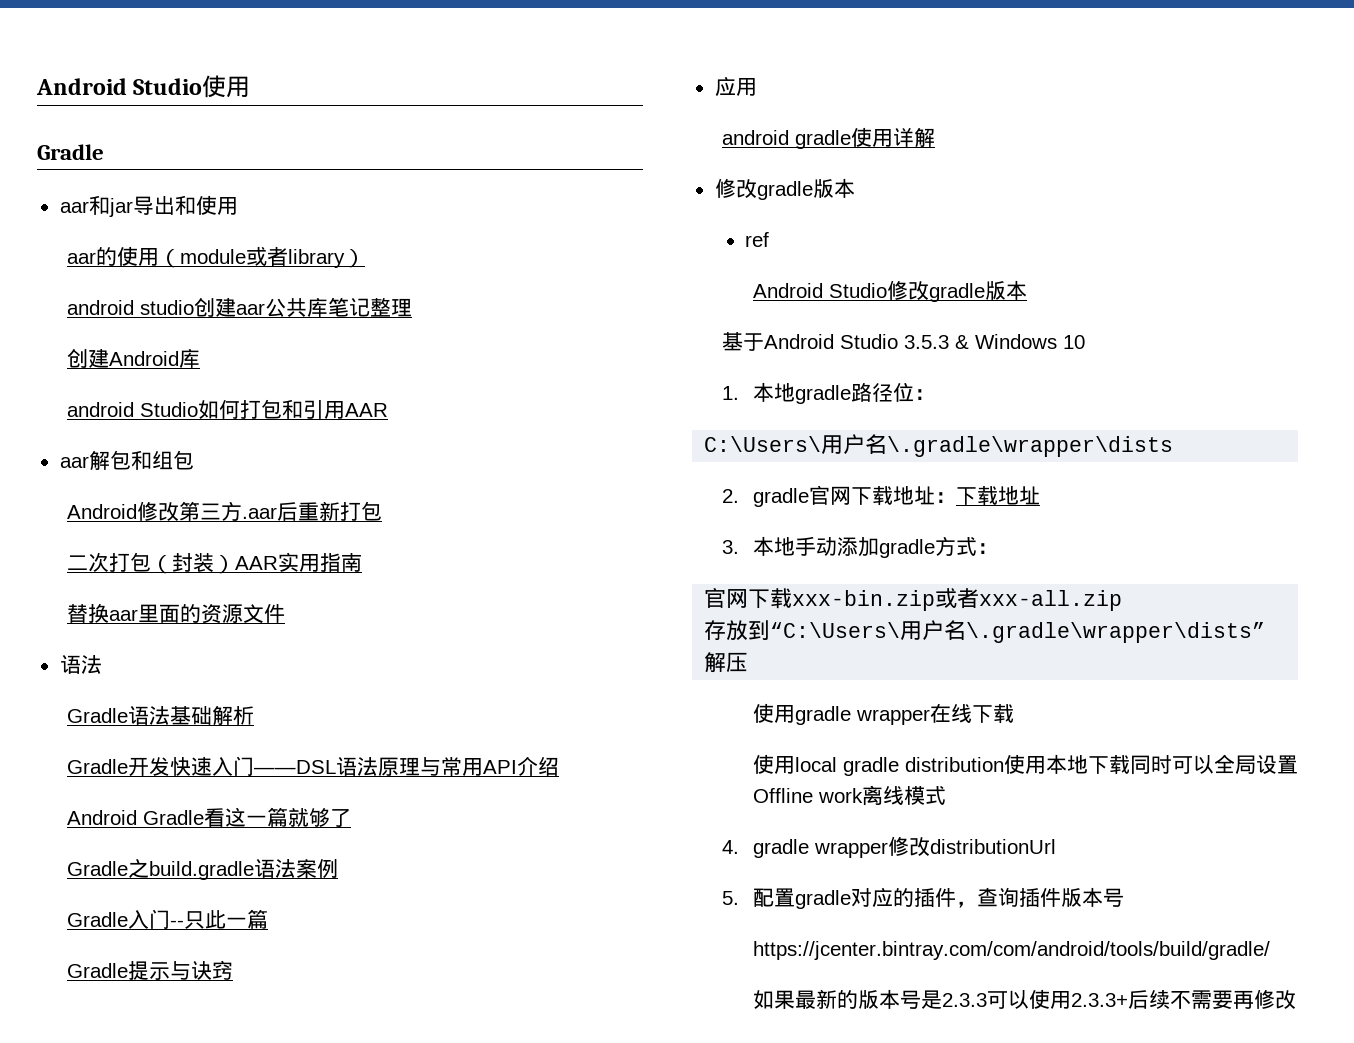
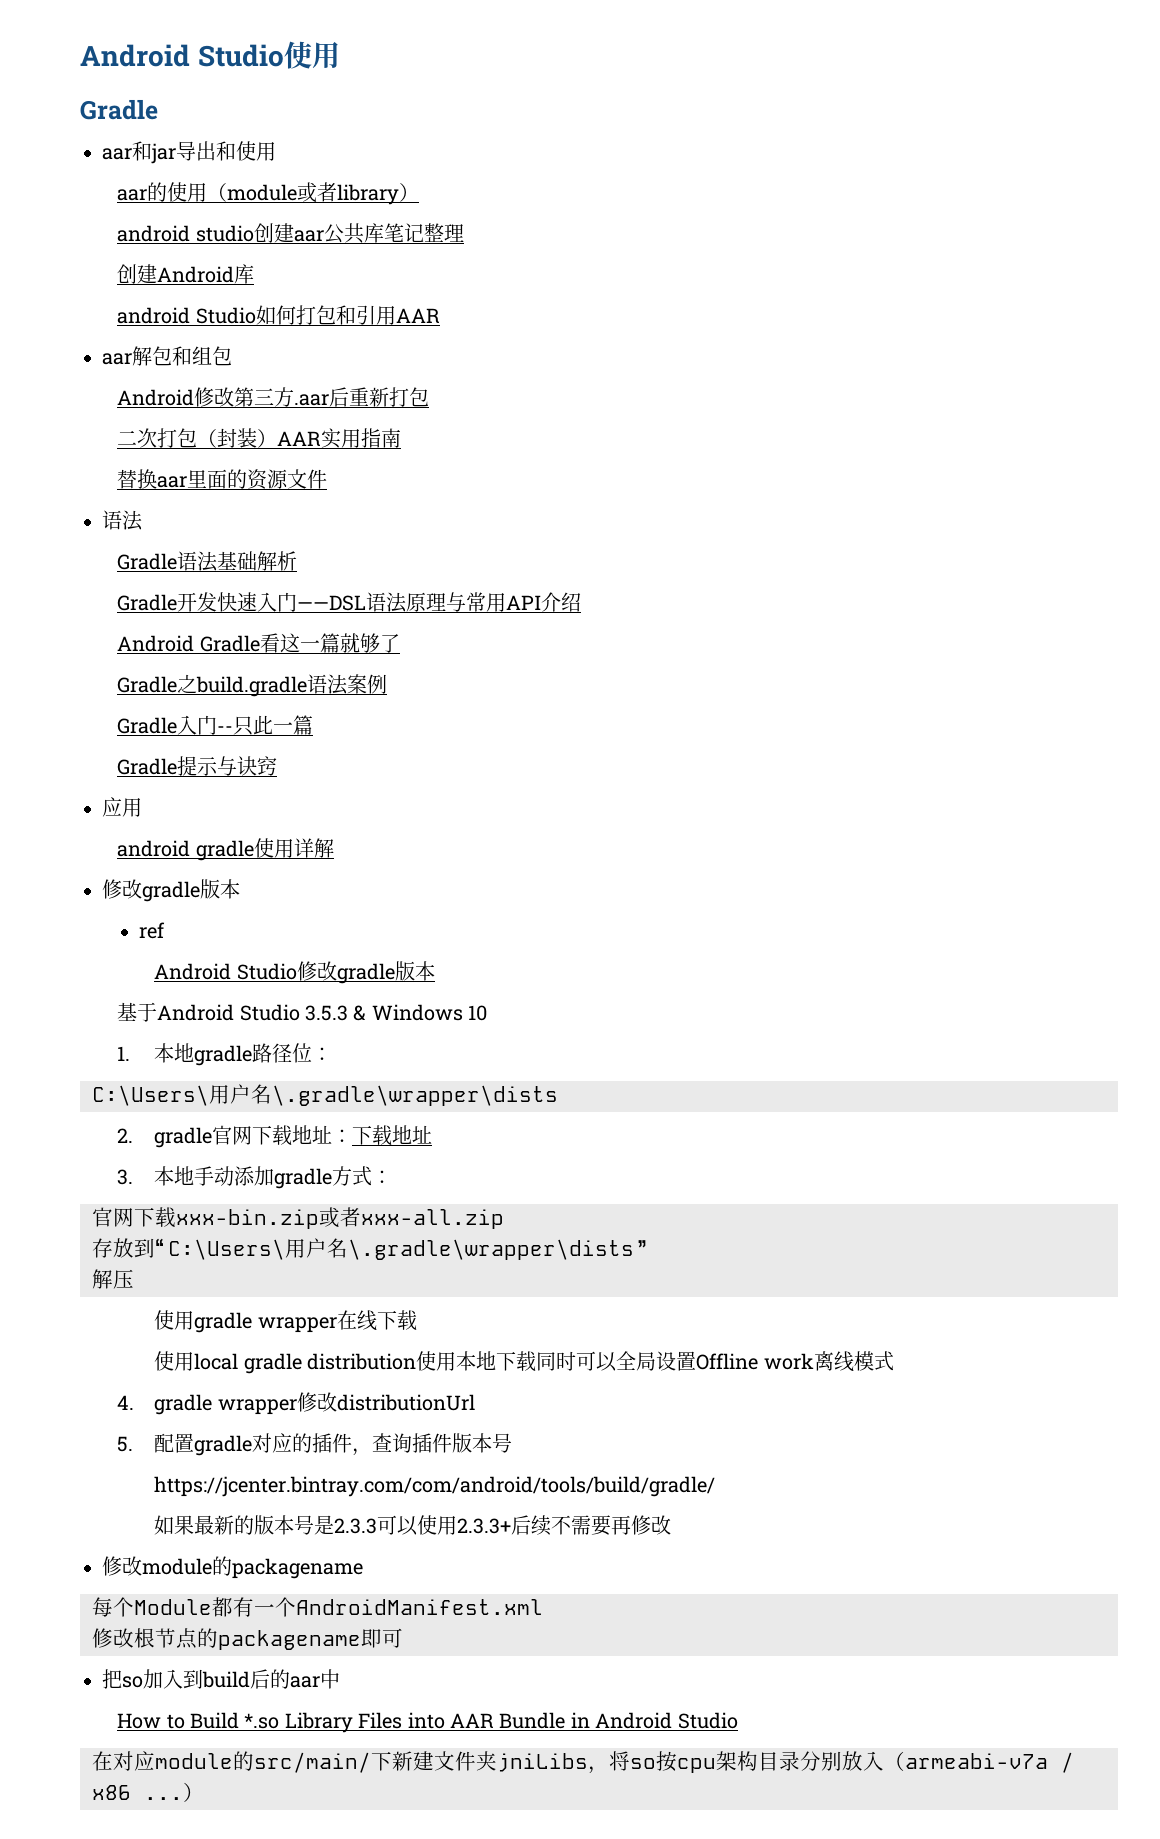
(1296, 999) none -> [102,1556,363,1579] [92,1597,543,1617] [92,1628,403,1650] [102,1669,340,1689] [117,1712,738,1733] [92,1751,1074,1774] [92,1782,204,1802] // 修改module的packagename // 每个Module都有一个AndroidManifest.xml // 修改根节点的packagename即可 // 把so加入到build后的aar中 // How to Build *.so Library Files into AAR Bundle in Android Studio // 在对应module的src/main/下新建文件夹jniLibs，将so按cpu架构目录分别放入（armeabi-v7a / x86 ...）

